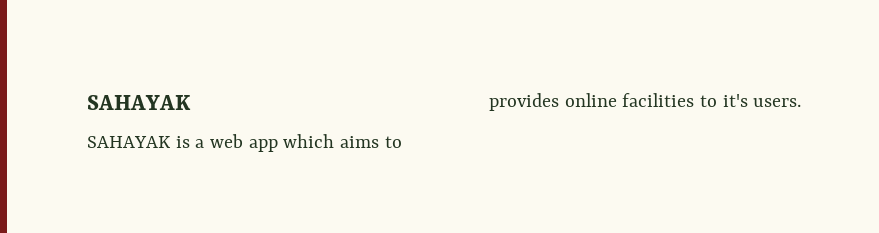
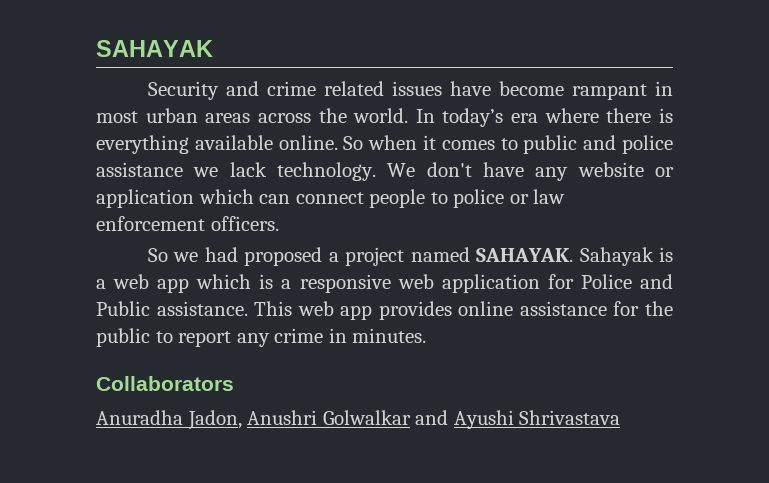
[87,136,171,148] SAHAYAK -> [147,81,674,100] [96,108,673,127] [96,135,673,154] [96,162,674,181] [96,189,566,208] [96,216,279,231] [147,247,654,266] Security and crime related issues have become rampant in most urban areas across the world. In today’s era where there is everything available online. So when it comes to public and police assistance we lack technology. We don't have any website or application which can connect people to police or law enforcement officers. // So we had proposed a project named SAHAYAK. Sahayak
[340,136,402,148] [489,93,802,111] aims to provides online facilities to it's users. -> [259,274,673,293] [96,301,673,320] [96,328,427,347] [96,376,234,391] [96,410,621,430] is a responsive web application for Police and Public assistance. This web app provides online assistance for the public to report any crime in minutes. // Collaborators // Anuradha Jadon, Anushri Golwalkar and Ayushi Shrivastava

